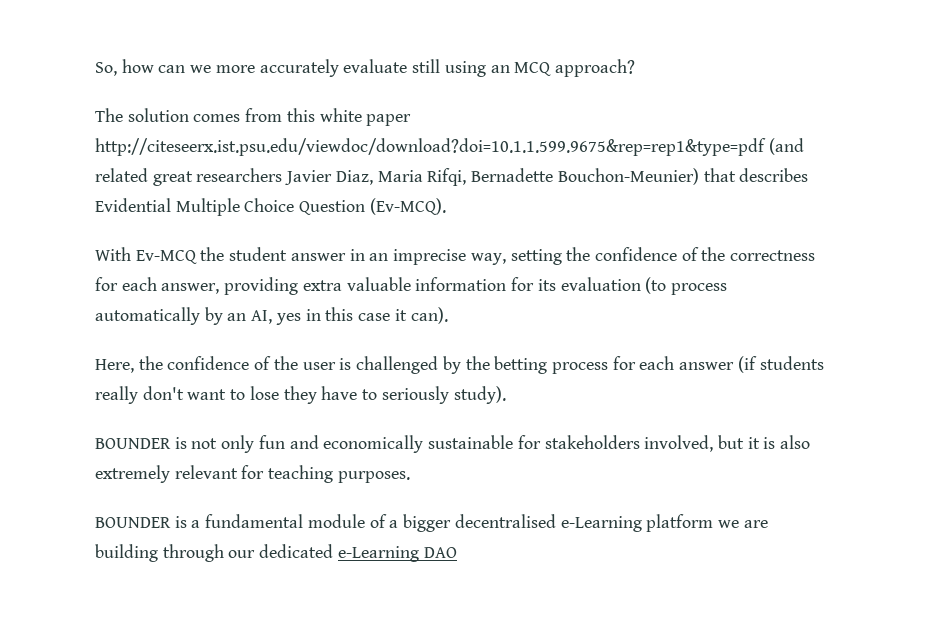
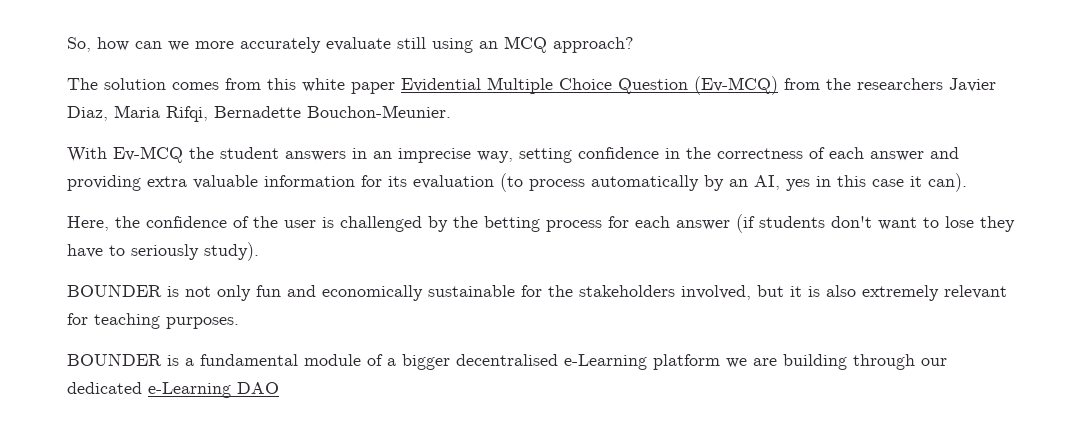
[95,138,804,156] [95,168,193,186] http://citeseerx.ist.psu.edu/viewdoc/download?doi=10.1.1.599.9675&rep=rep1&type=pdf (and related great -> [401,76,851,95] Evidential Multiple Choice Question (Ev-MCQ) from the
[557,168,809,185] [95,198,446,216] Bouchon-Meunier) that describes Evidential Multiple Choice Question (Ev-MCQ). -> [307,105,451,118] Bouchon-Meunier.
[290,253,346,261] answer -> [285,151,346,161] answers
[566,247,816,261] [95,277,220,294] the confidence of the correctness for each answer, -> [578,147,959,161] confidence in the correctness of each answer and
[95,386,138,404] really -> (825, 222) none
(541, 442) none -> [548,285,573,297] the

